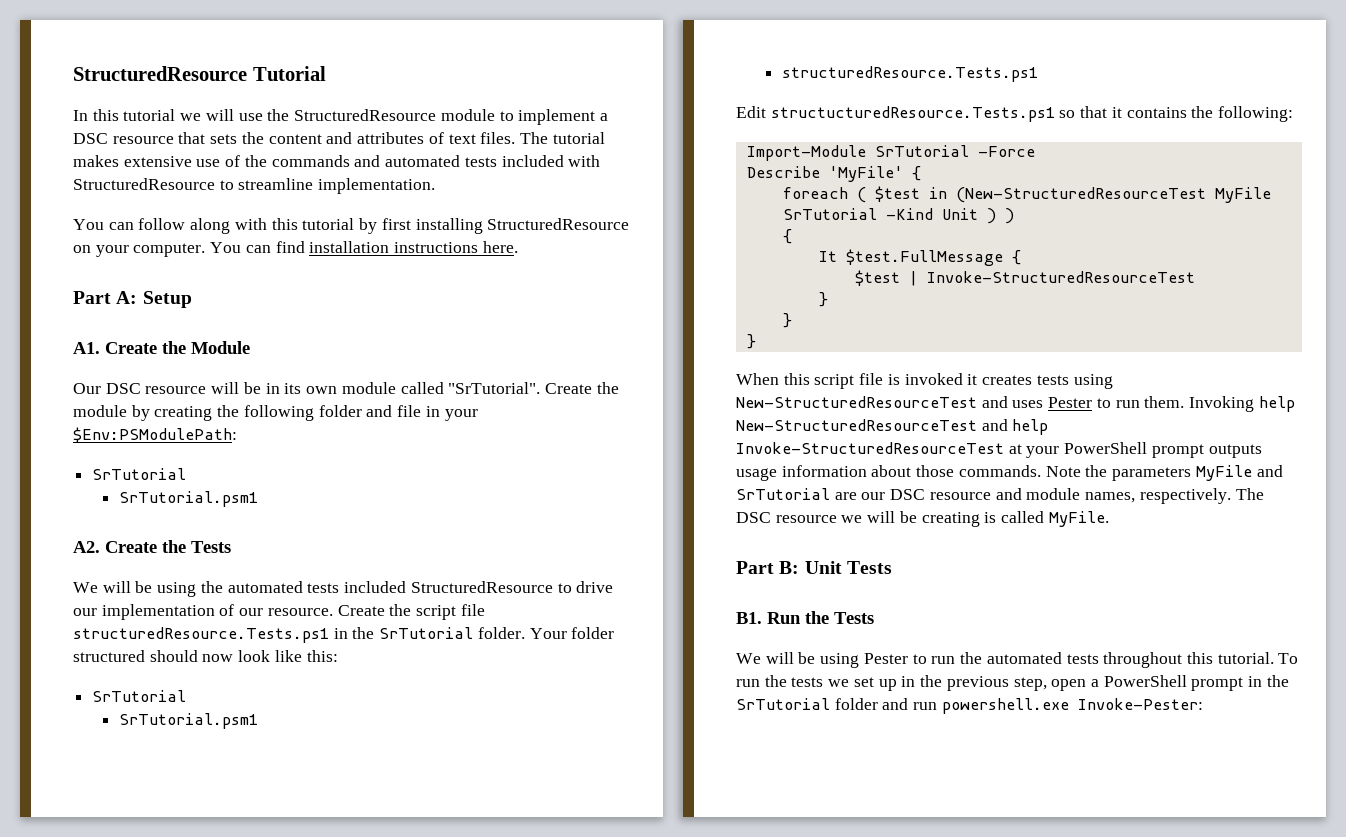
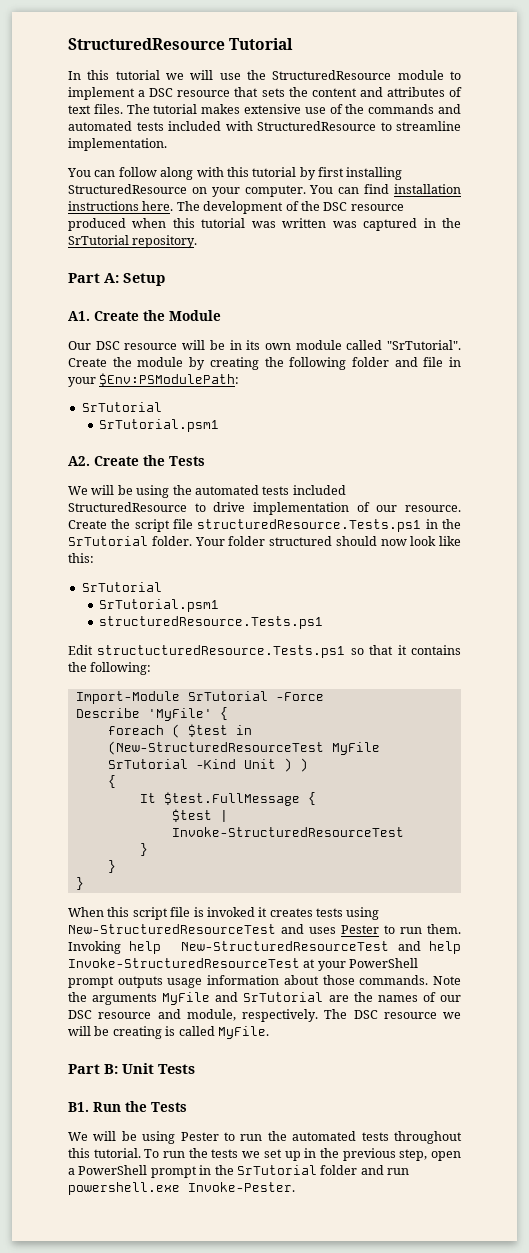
(518, 247) none -> [176,201,404,214] [68,218,462,231] [68,235,198,248] The development of the DSC resource produced when this tutorial was written was captured in the SrTutorial repository.
[73,608,97,616] our -> (246, 507) none
[1112,467,1192,481] parameters -> [92,993,158,1005] arguments
(857, 496) none -> [353,992,436,1002] the names of
[1026,488,1136,503] module names, -> [186,1009,236,1021] module,
[1077,698,1203,710] Invoke-Pester: -> [188,1182,295,1192] Invoke-Pester.

